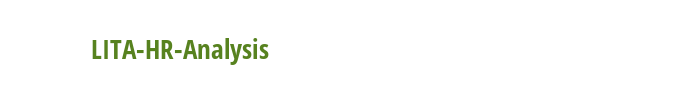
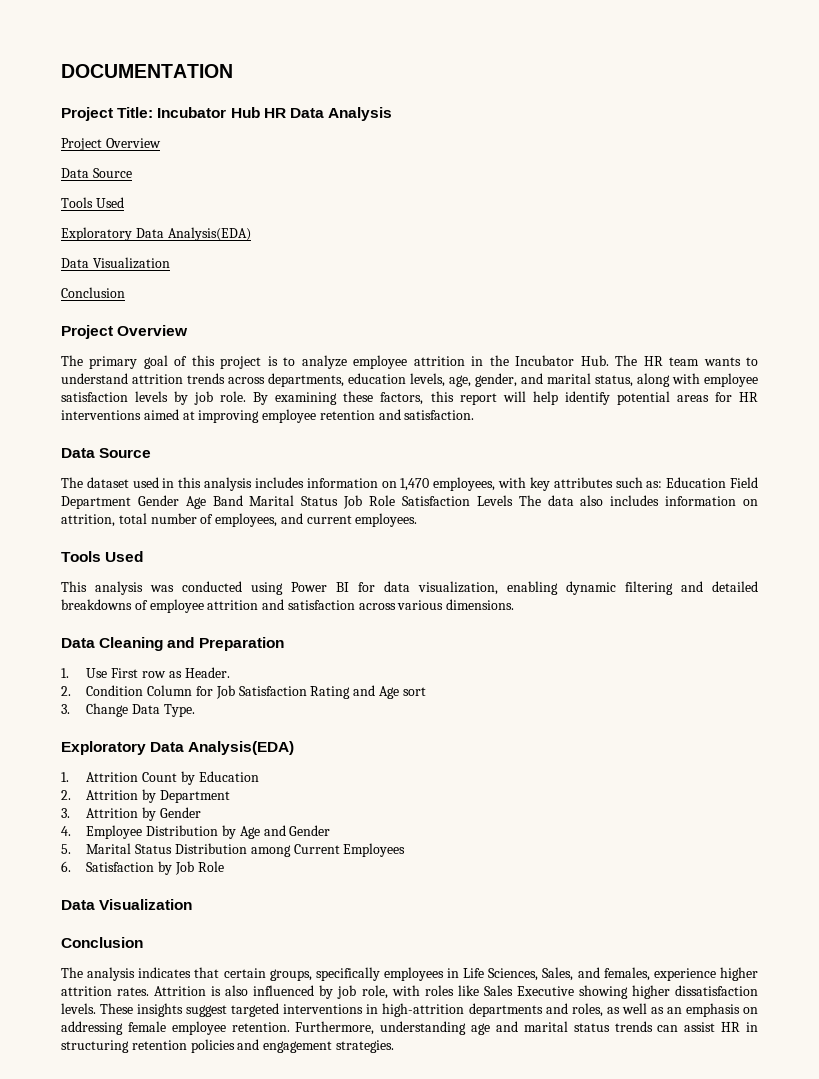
[91,38,269,65] LITA-HR-Analysis -> [61,64,233,78] [61,107,393,121] [61,138,161,151] [61,168,132,178] [61,197,124,208] [61,227,251,241] [61,257,170,269] [61,287,125,298] [61,325,189,339] [61,355,759,369] [61,373,758,387] [61,391,758,405] [61,409,475,423] [61,448,152,458] [61,477,759,491] [61,495,759,509] [61,513,418,527] [61,551,144,562] [61,581,758,595] [61,599,515,613] [61,637,284,651] [61,667,230,678] [61,685,426,699] [61,703,196,717] [61,741,295,755] [61,771,259,785] [61,789,231,803] [61,807,202,821] [61,825,331,839] [61,843,406,857] [61,861,224,875] [61,899,193,910] [61,937,143,948] [61,967,758,981] [61,985,758,999] [61,1003,758,1017] [61,1021,759,1035] [61,1039,394,1053] DOCUMENTATION // Project Title: Incubator Hub HR Data Analysis // Project Overview // Data Source // Tools Used // Exploratory Data Analysis(EDA) // Data Visualization // Conclusion // Project Overview // The primary goal of this project is to analyze employee attrition in the Incubator Hub. The HR team wants to understand attrition trends across departments, education levels, age, gender, and marital status, along with employee satisfaction levels by job role. By examining these factors, this report will help identify potential areas for HR interventions aimed at improving employee retention and satisfaction. // Data Source // The dataset used in this analysis includes information on 1,470 employees, with key attributes such as: Education Field Department Gender Age Band Marital Status Job Role Satisfaction Levels The data also includes information on attrition, total number of employees, and current employees. // Tools Used // This analysis was conducted using Power BI for data visualization, enabling dynamic filtering and detailed breakdowns of employee attrition and satisfaction across various dimensions. // Data Cleaning and Preparation // 1. Use First row as Header. // 2. Condition Column for Job Satisfaction Rating and Age sort // 3. Change Data Type. // Exploratory Data Analysis(EDA) // 1. Attrition Count by Education // 2. Attrition by Department // 3. Attrition by Gender // 4. Employee Distribution by Age and Gender // 5. Marital Status Distribution among Current Employees // 6. Satisfaction by Job Role // Data Visualization // Conclusion // The analysis indicates that certain groups, specifically employees in Life Sciences, Sales, and females, experience higher attrition rates. Attrition is also influenced by job role, with roles like Sales Executive showing higher dissatisfaction levels. These insights suggest targeted interventions in high-attrition departments and roles, as well as an emphasis on addressing female employee retention. Furthermore, understanding age and marital status trends can assist HR in structuring retention policies and engagement strategies.

